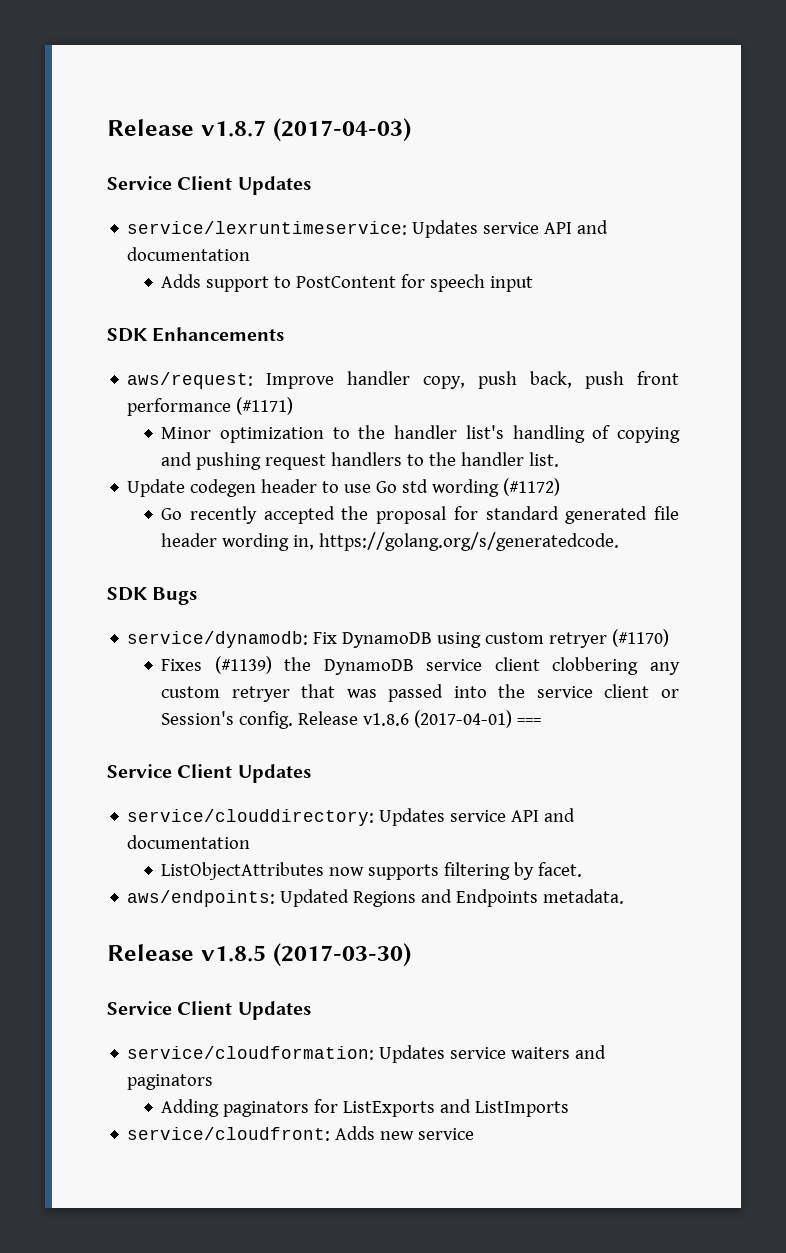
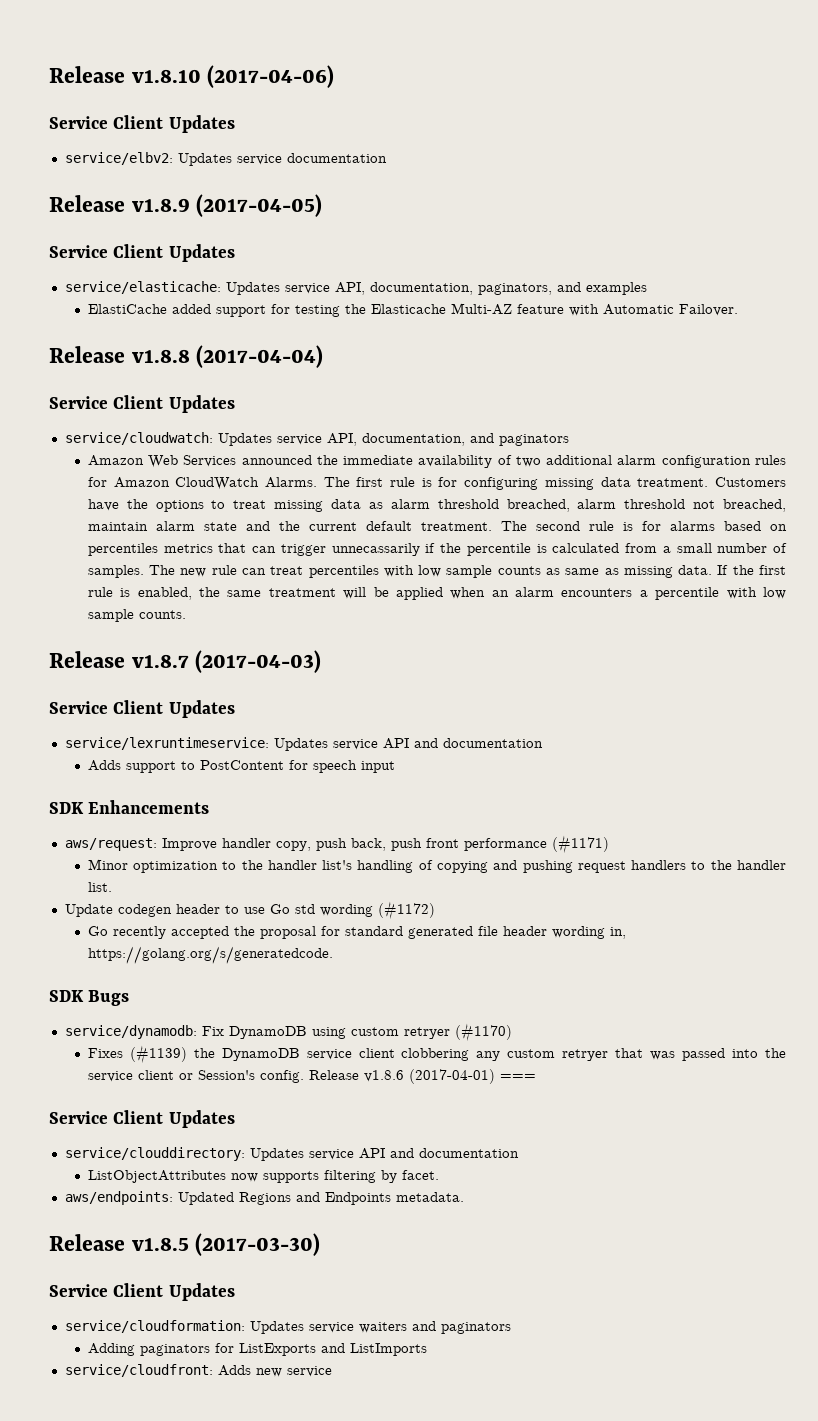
[107,119,194,136] Release -> [49,65,335,88] [49,115,235,133] [64,152,387,166] [49,194,323,217] [49,244,235,262] [64,281,647,295] [87,303,738,317] [49,345,324,368] [49,395,235,413] [64,432,569,446] [87,455,786,468] [87,477,787,490] [87,499,786,512] [87,521,788,531] [87,543,788,556] [87,565,787,578] [87,587,786,600] [87,609,186,622] [49,651,125,668] Release v1.8.10 (2017-04-06) // Service Client Updates // service/elbv2: Updates service documentation // Release v1.8.9 (2017-04-05) // Service Client Updates // service/elasticache: Updates service API, documentation, paginators, and examples // ElastiCache added support for testing the Elasticache Multi-AZ feature with Automatic Failover. // Release v1.8.8 (2017-04-04) // Service Client Updates // service/cloudwatch: Updates service API, documentation, and paginators // Amazon Web Services announced the immediate availability of two additional alarm configuration rules for Amazon CloudWatch Alarms. The first rule is for configuring missing data treatment. Customers have the options to treat missing data as alarm threshold breached, alarm threshold not breached, maintain alarm state and the current default treatment. The second rule is for alarms based on percentiles metrics that can trigger unnecassarily if the percentile is calculated from a small number of samples. The new rule can treat percentiles with low sample counts as same as missing data. If the first rule is enabled, the same treatment will be applied when an alarm encounters a percentile with low sample counts. // Release

